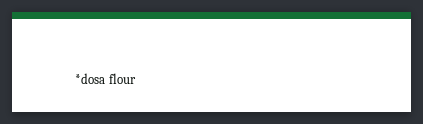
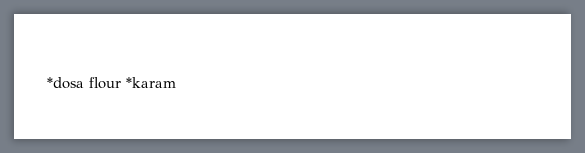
(136, 78) none -> [126,77,176,88] *karam

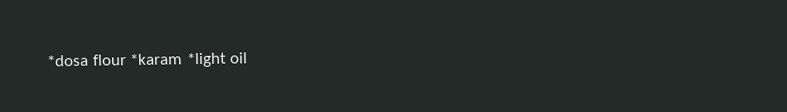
(176, 82) none -> [185,52,249,68] *light oil

